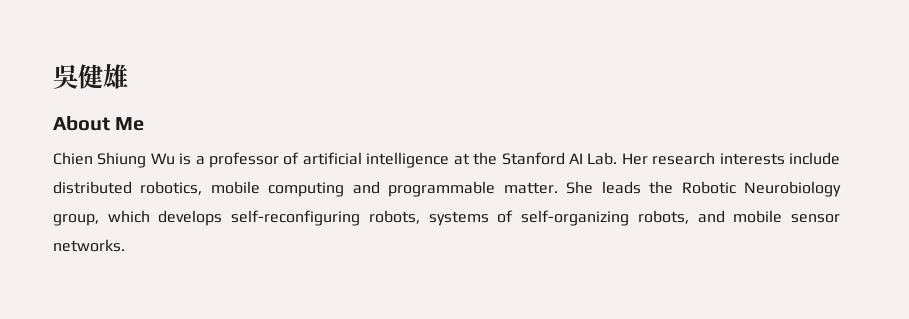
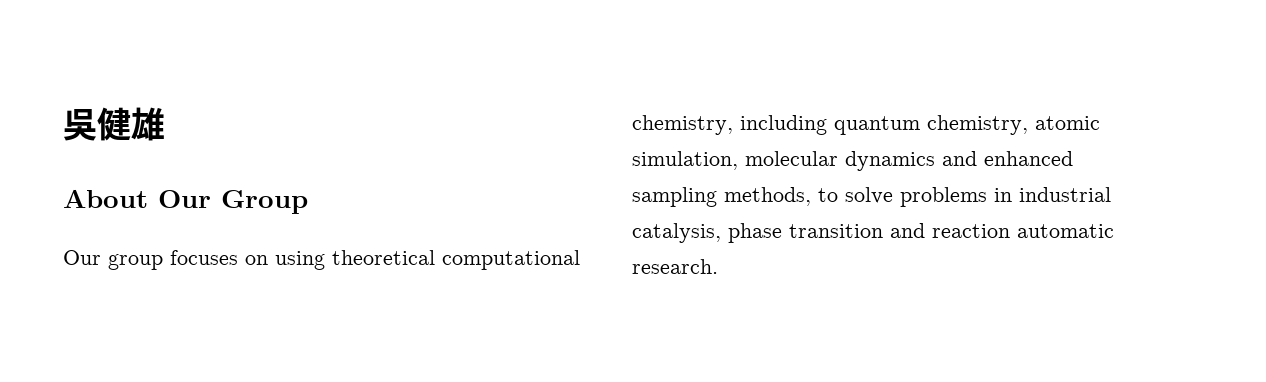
[115,117,145,131] [53,152,840,168] [53,181,842,197] [53,210,841,226] [53,239,125,252] Me // Chien Shiung Wu is a professor of artificial intelligence at the Stanford AI Lab. Her research interests include distributed robotics, mobile computing and programmable matter. She leads the Robotic Neurobiology group, which develops self-reconfiguring robots, systems of self-organizing robots, and mobile sensor networks. -> [158,190,308,214] [63,250,580,270] [632,115,1100,135] [632,151,1073,171] [632,187,1111,207] [632,223,1114,243] [632,259,718,274] Our Group // Our group focuses on using theoretical computational chemistry, including quantum chemistry, atomic simulation, molecular dynamics and enhanced sampling methods, to solve problems in industrial catalysis, phase transition and reaction automatic research.

